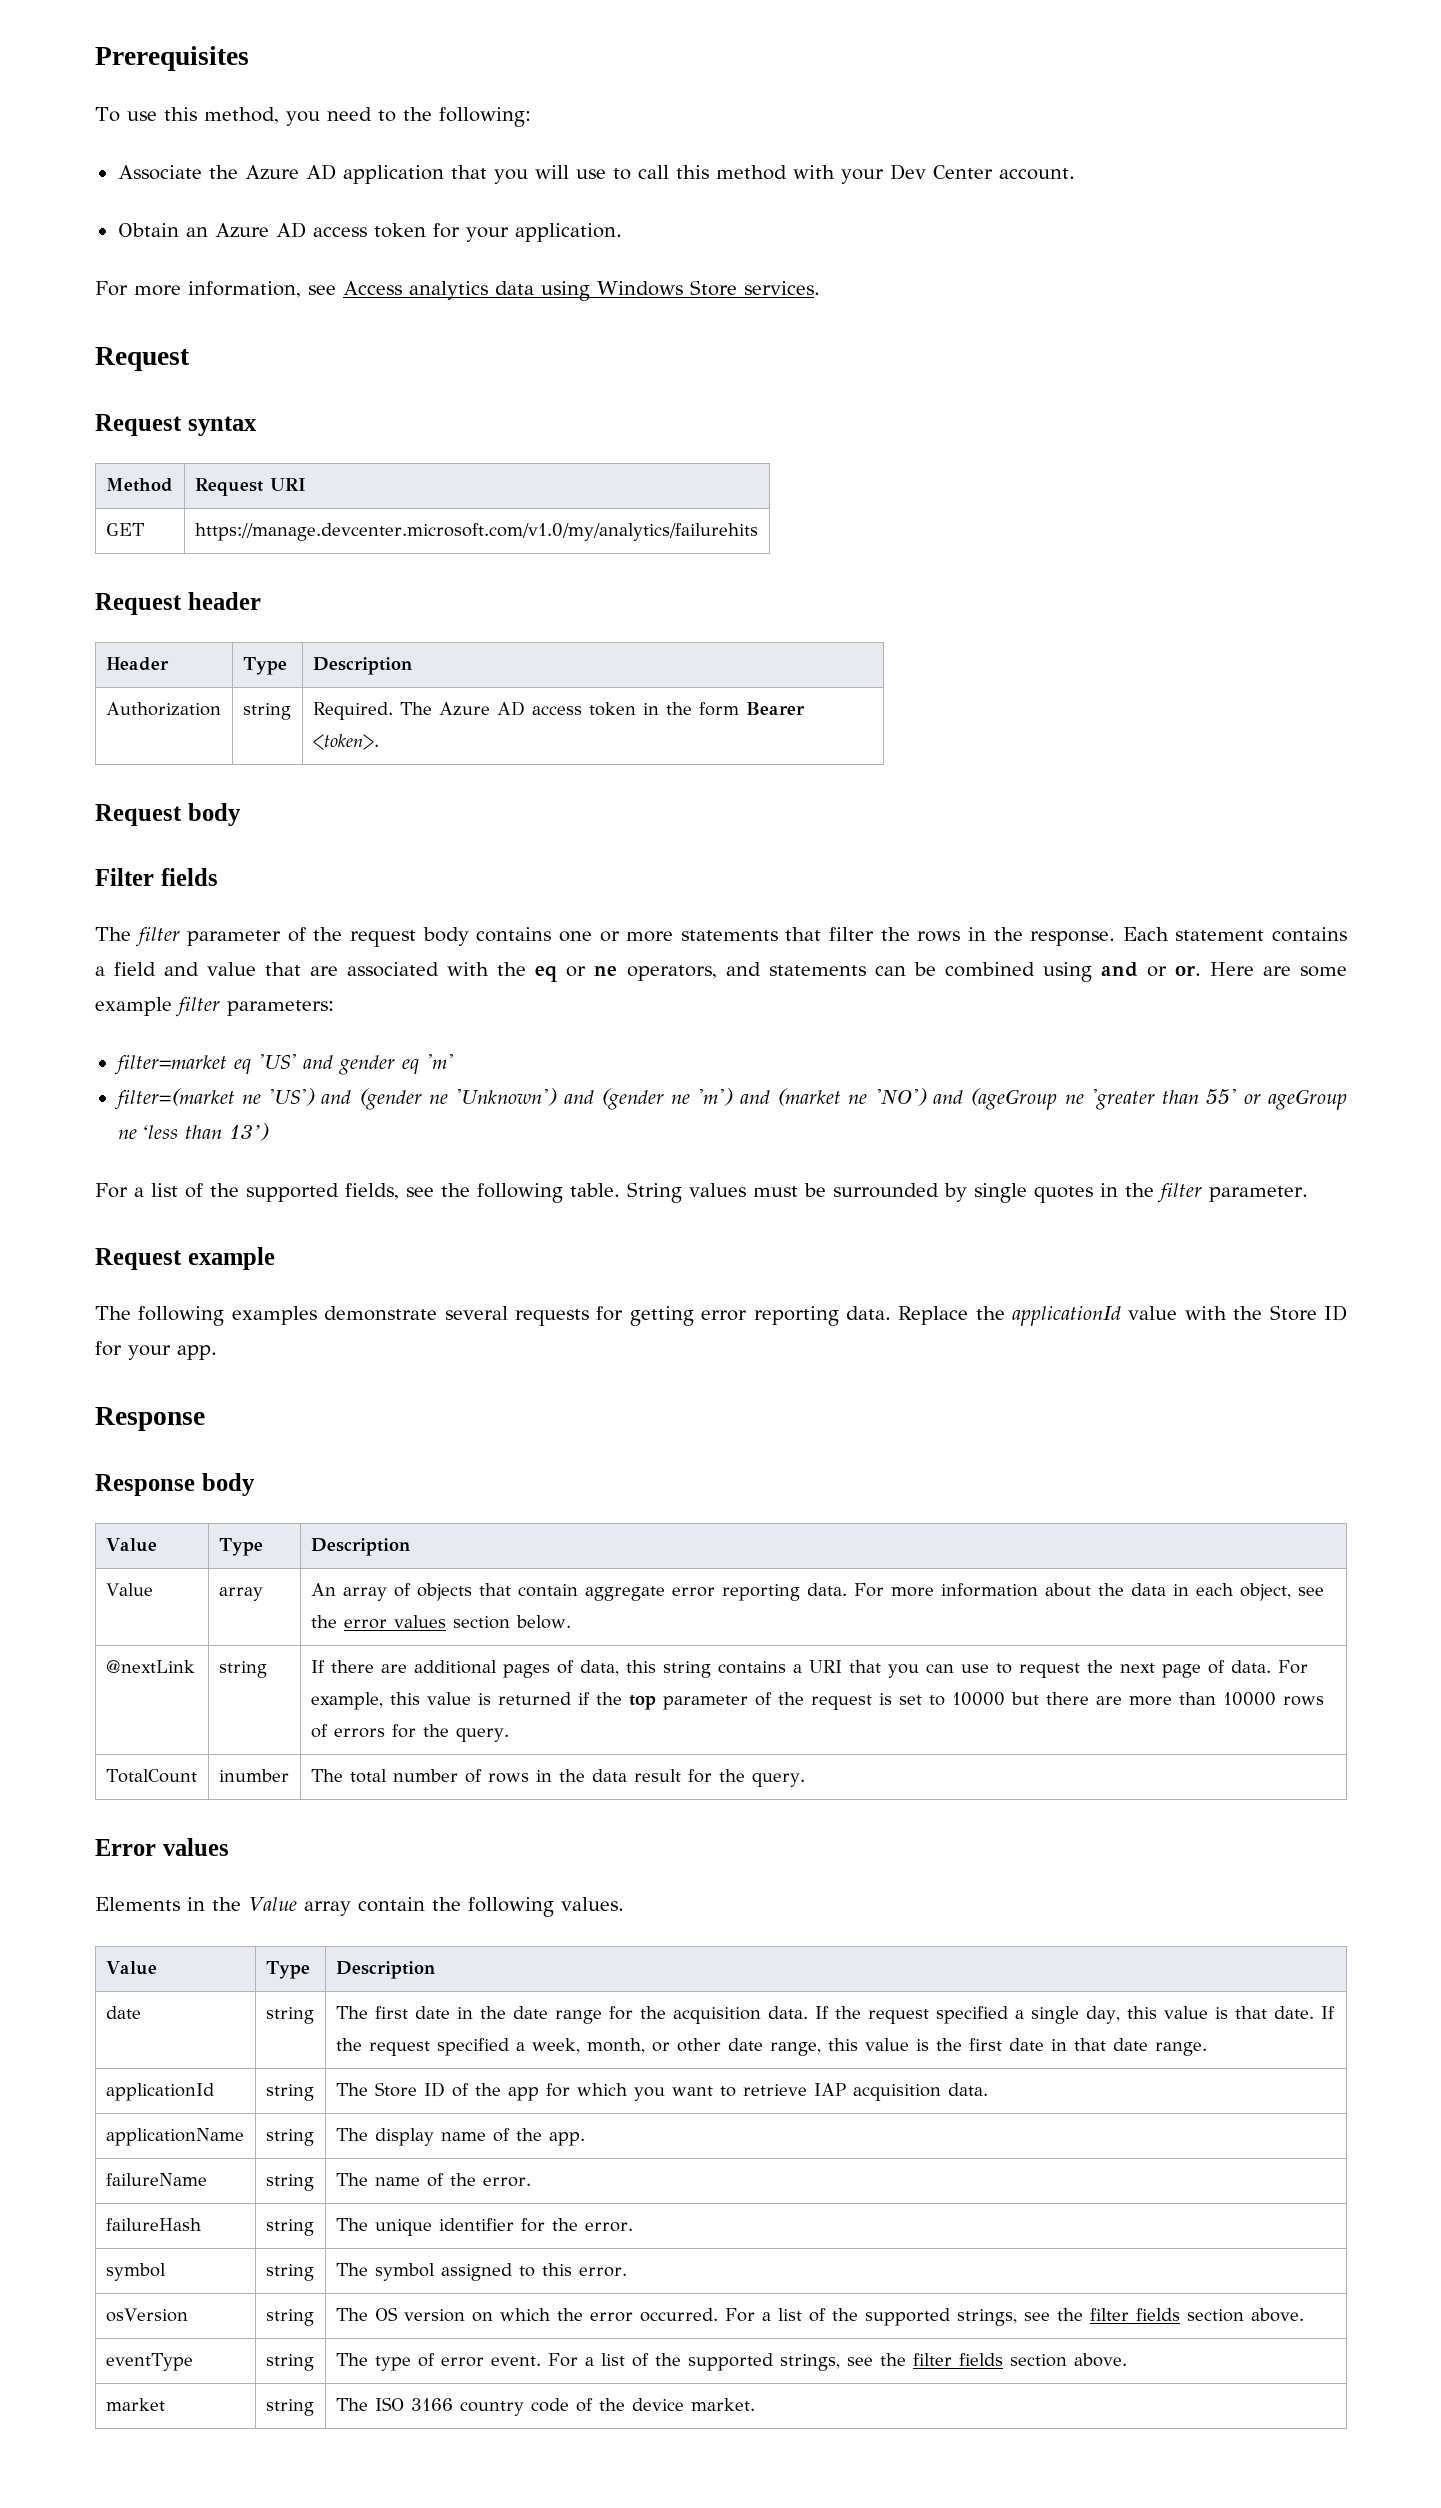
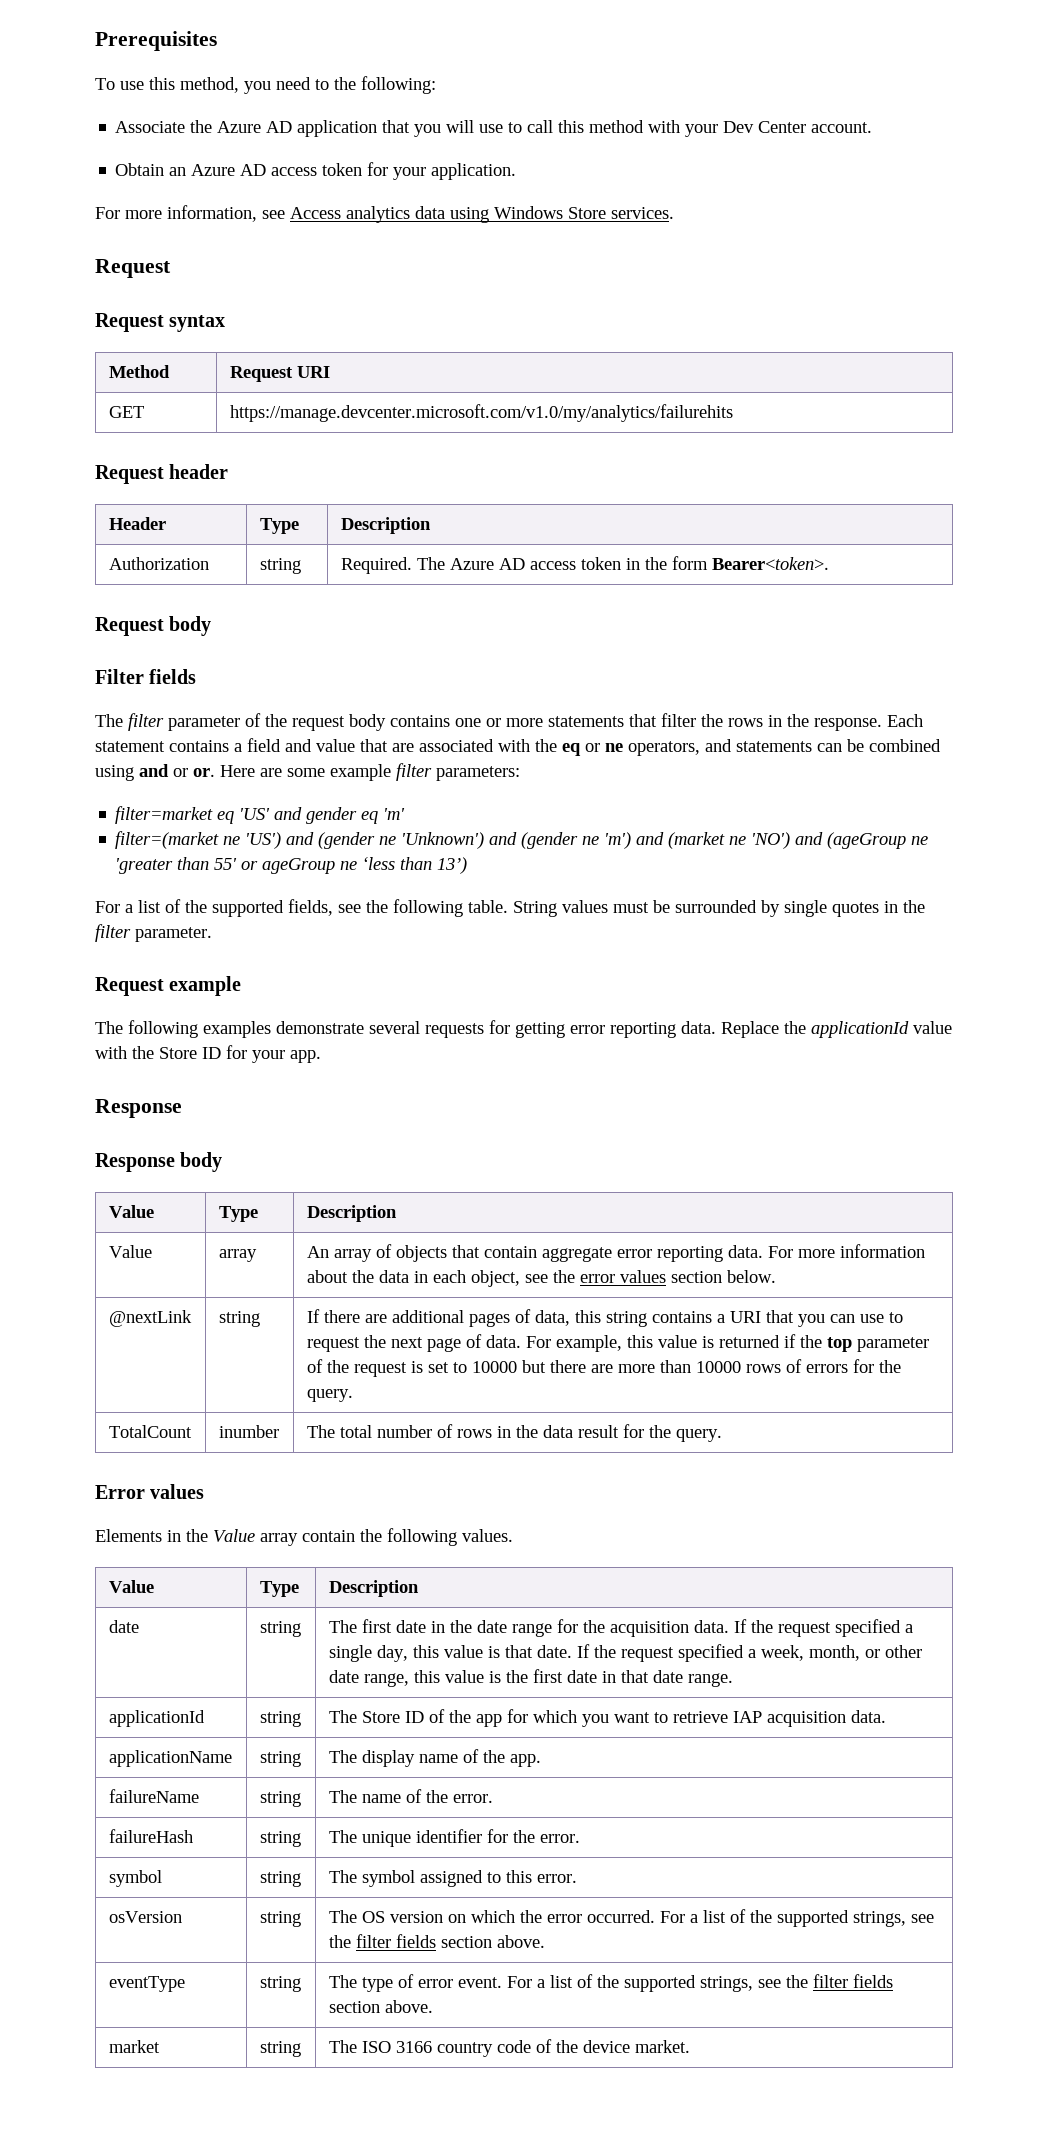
[745,702,805,715] [312,734,379,750] Bearer <token>. -> [711,557,829,570] Bearer<token>.

